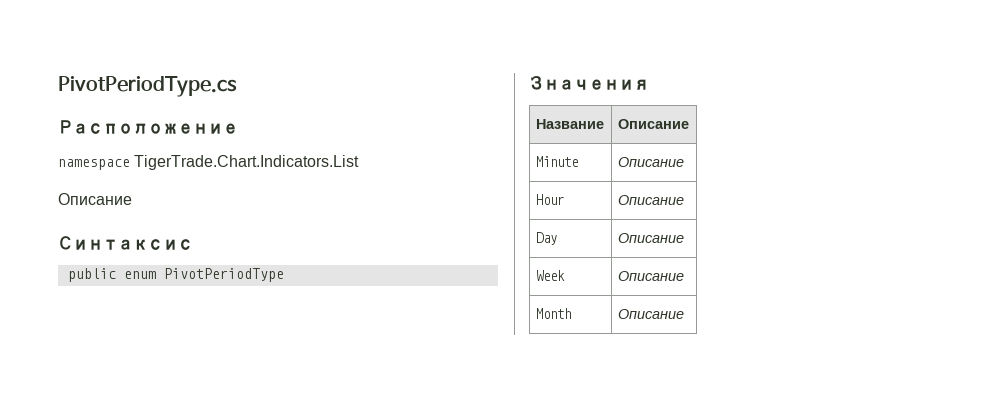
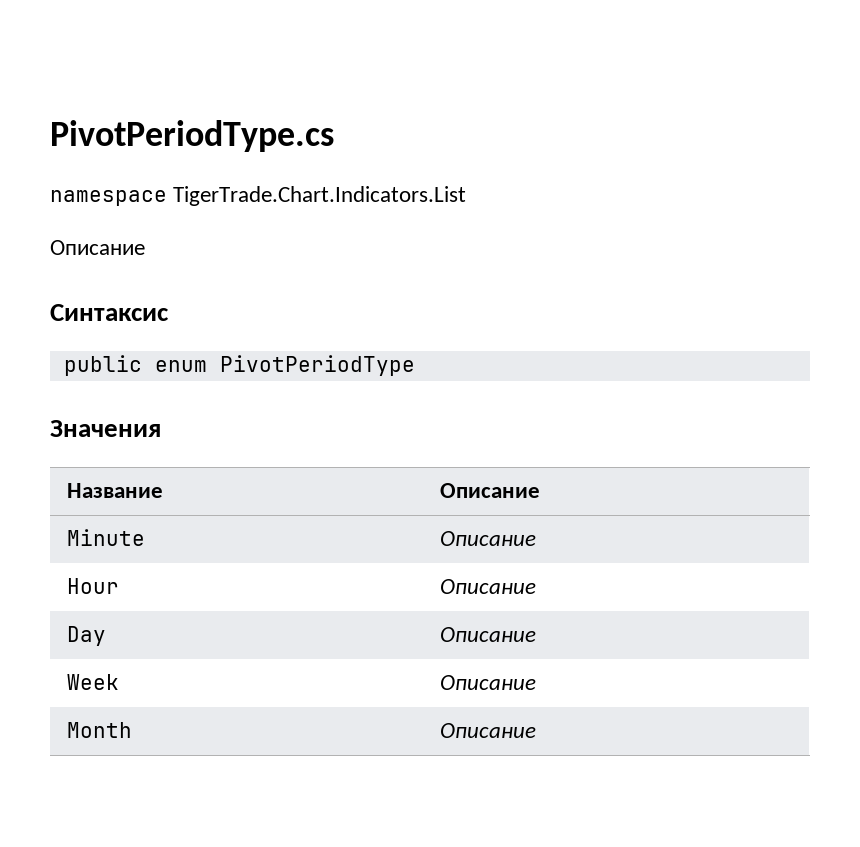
[58,120,238,134] // Расположение -> (334, 136) none

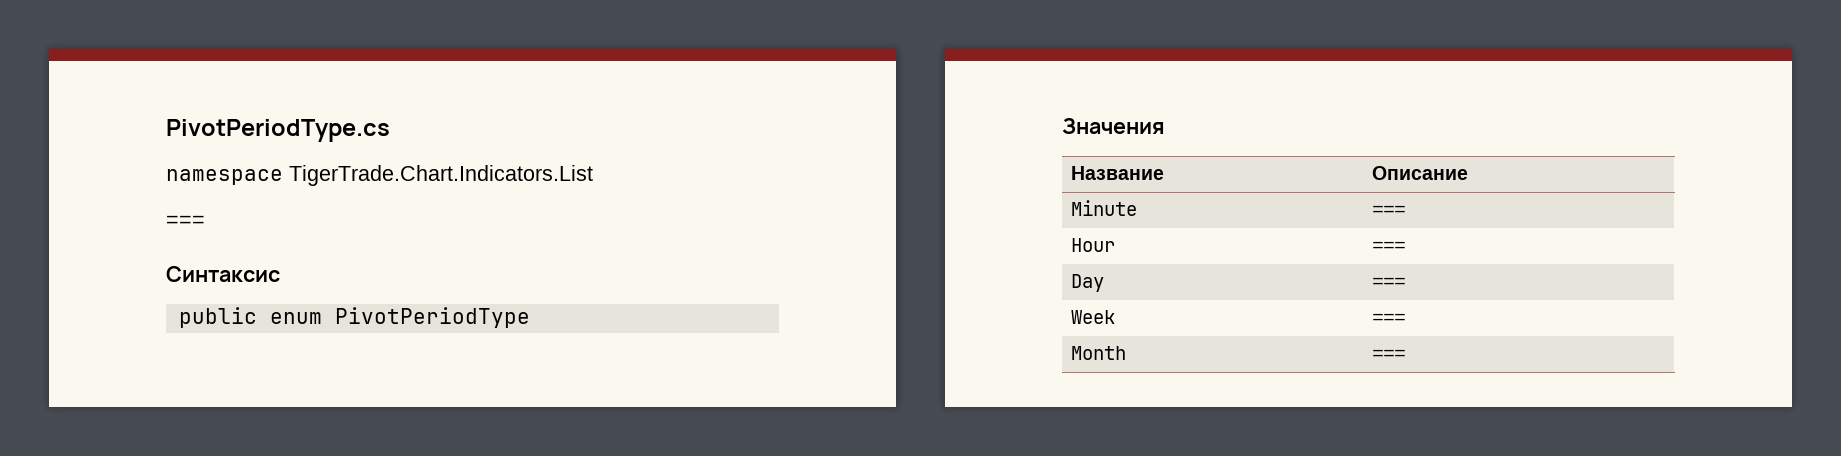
[50,240,145,255] Описание -> [166,215,205,227] ===
[440,531,537,546] Описание -> [1371,205,1405,216] ===
[440,579,537,594] Описание -> [1371,241,1405,252] ===
[440,627,537,642] Описание -> [1371,277,1405,288] ===
[440,675,537,690] Описание -> [1371,313,1405,324] ===
[440,723,537,738] Описание -> [1371,349,1405,360] ===

